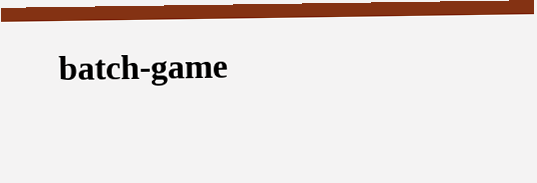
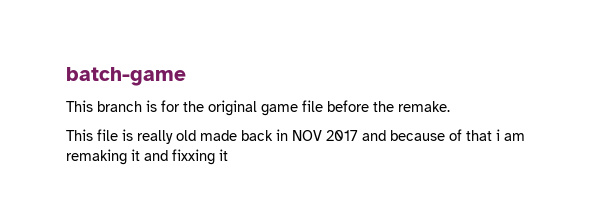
(228, 70) none -> [66,100,450,116] [66,129,525,144] [66,149,228,165] // This branch is for the original game file before the remake. // This file is really old made back in NOV 2017 and because of that i am remaking it and fixxing it

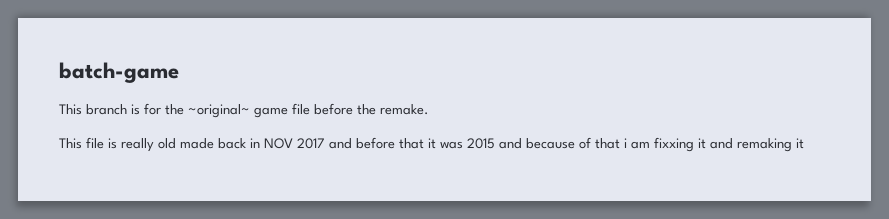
[208,100,257,116] original -> [188,104,250,118] ~original~
(386, 135) none -> [356,137,522,149] before that it was 2015 and
[66,149,215,165] remaking it and fixxing -> [654,137,792,152] fixxing it and remaking

